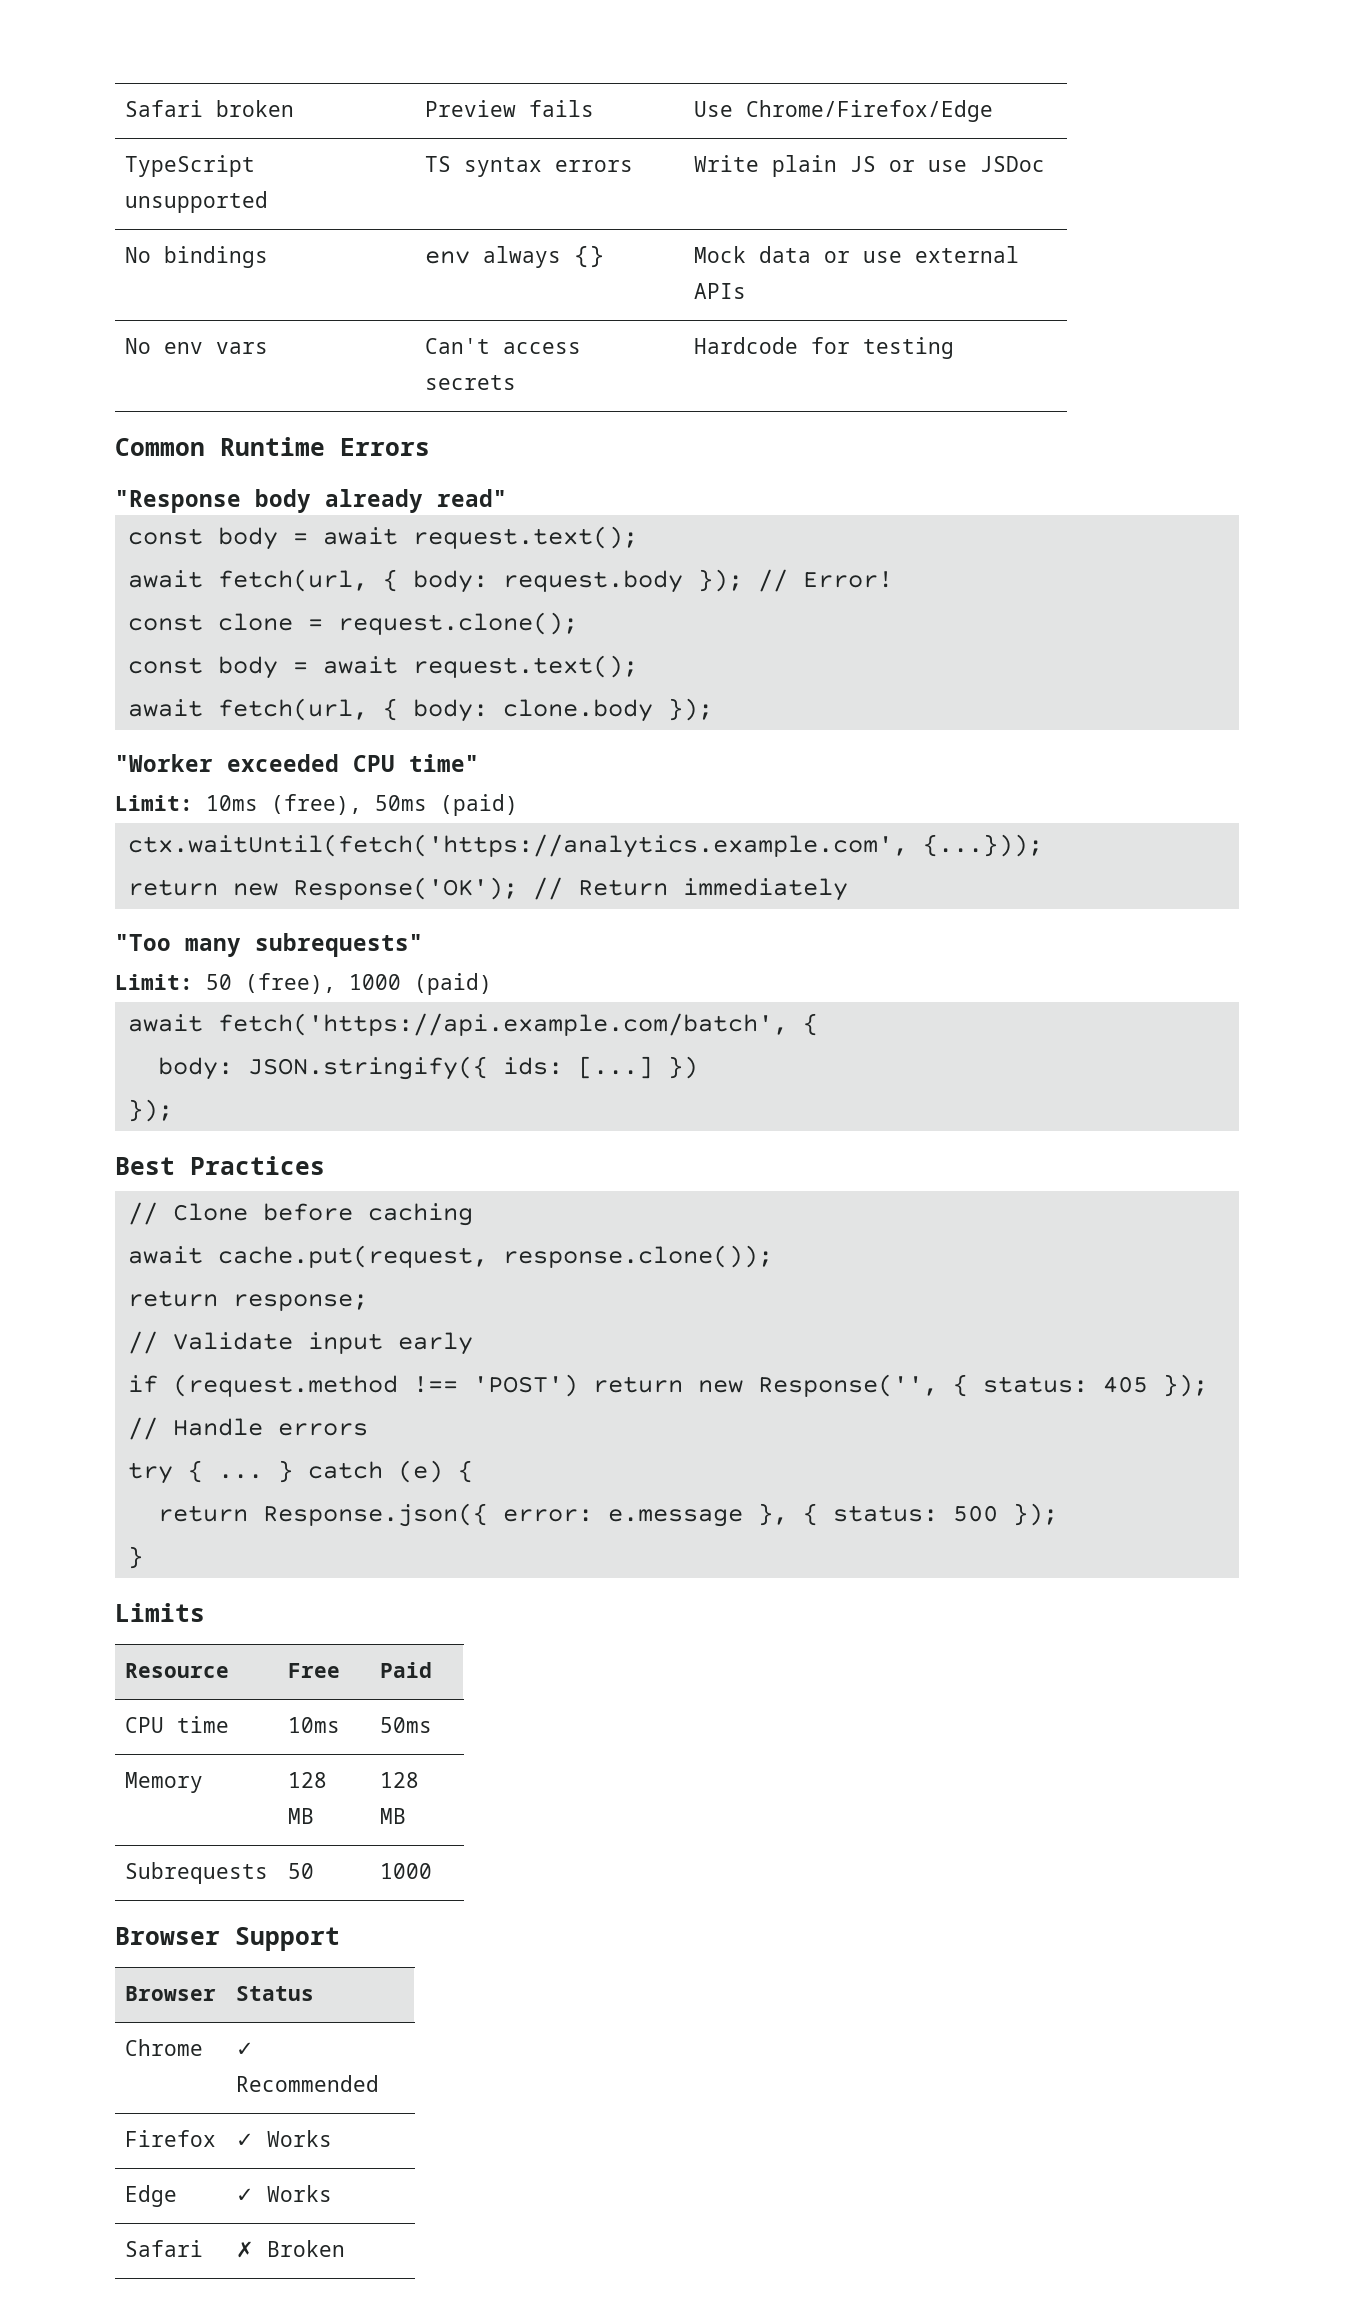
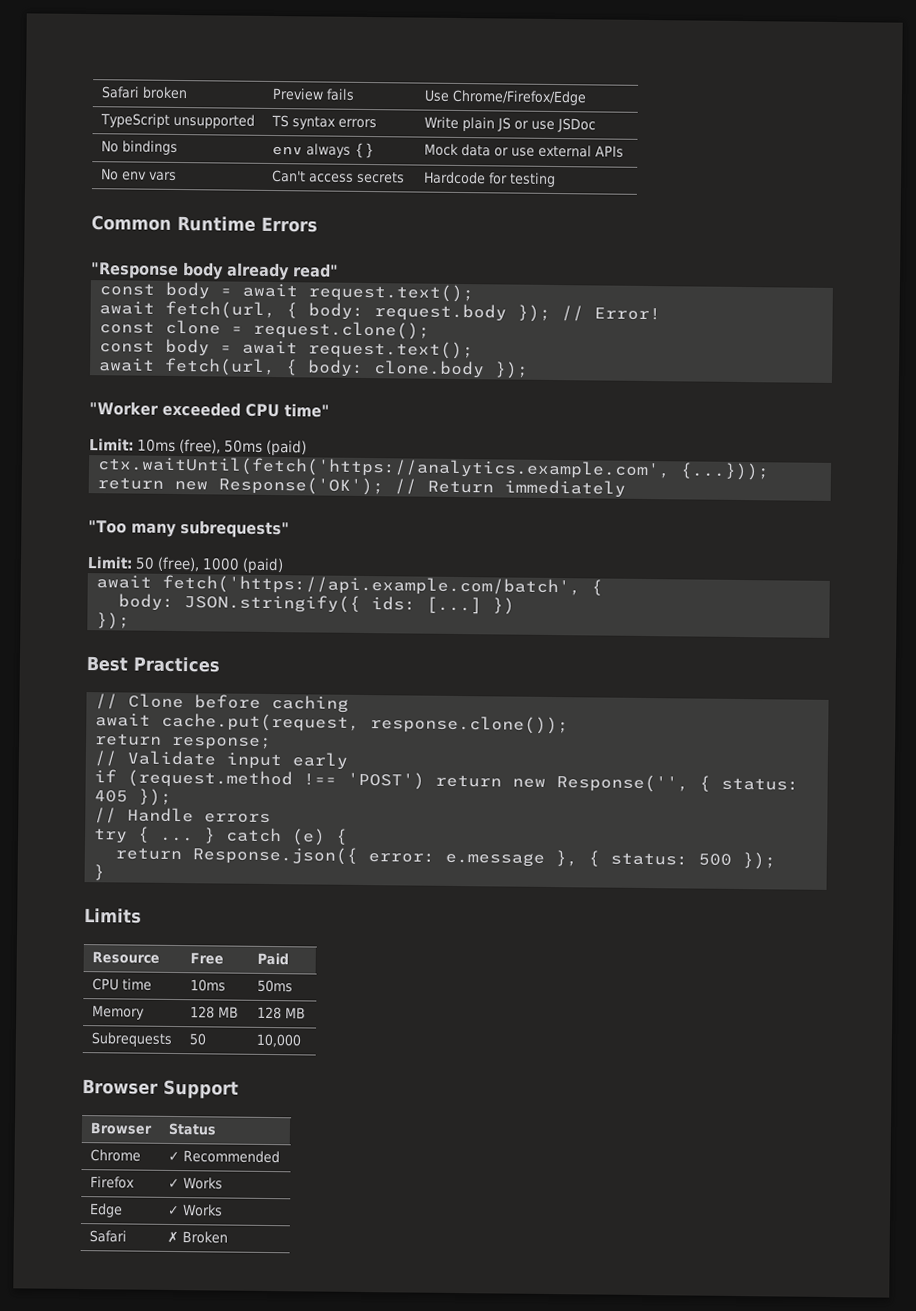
[379,1863,432,1879] 1000 -> [255,1033,301,1048] 10,000

